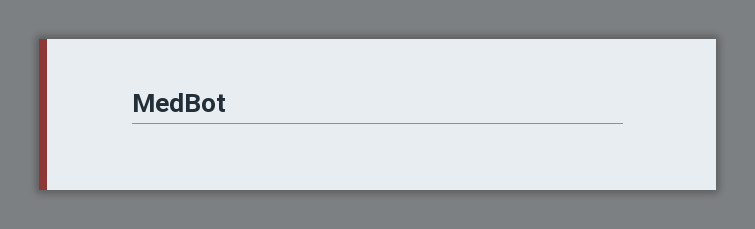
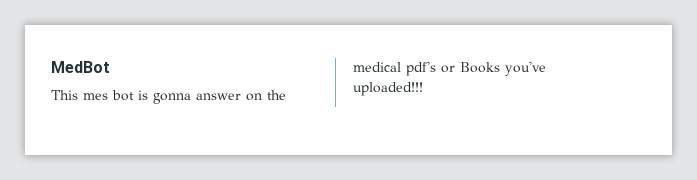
(226, 102) none -> [51,90,286,104] [353,61,546,76] [353,82,423,96] // This mes bot is gonna answer on the medical pdf's or Books you've uploaded!!!

